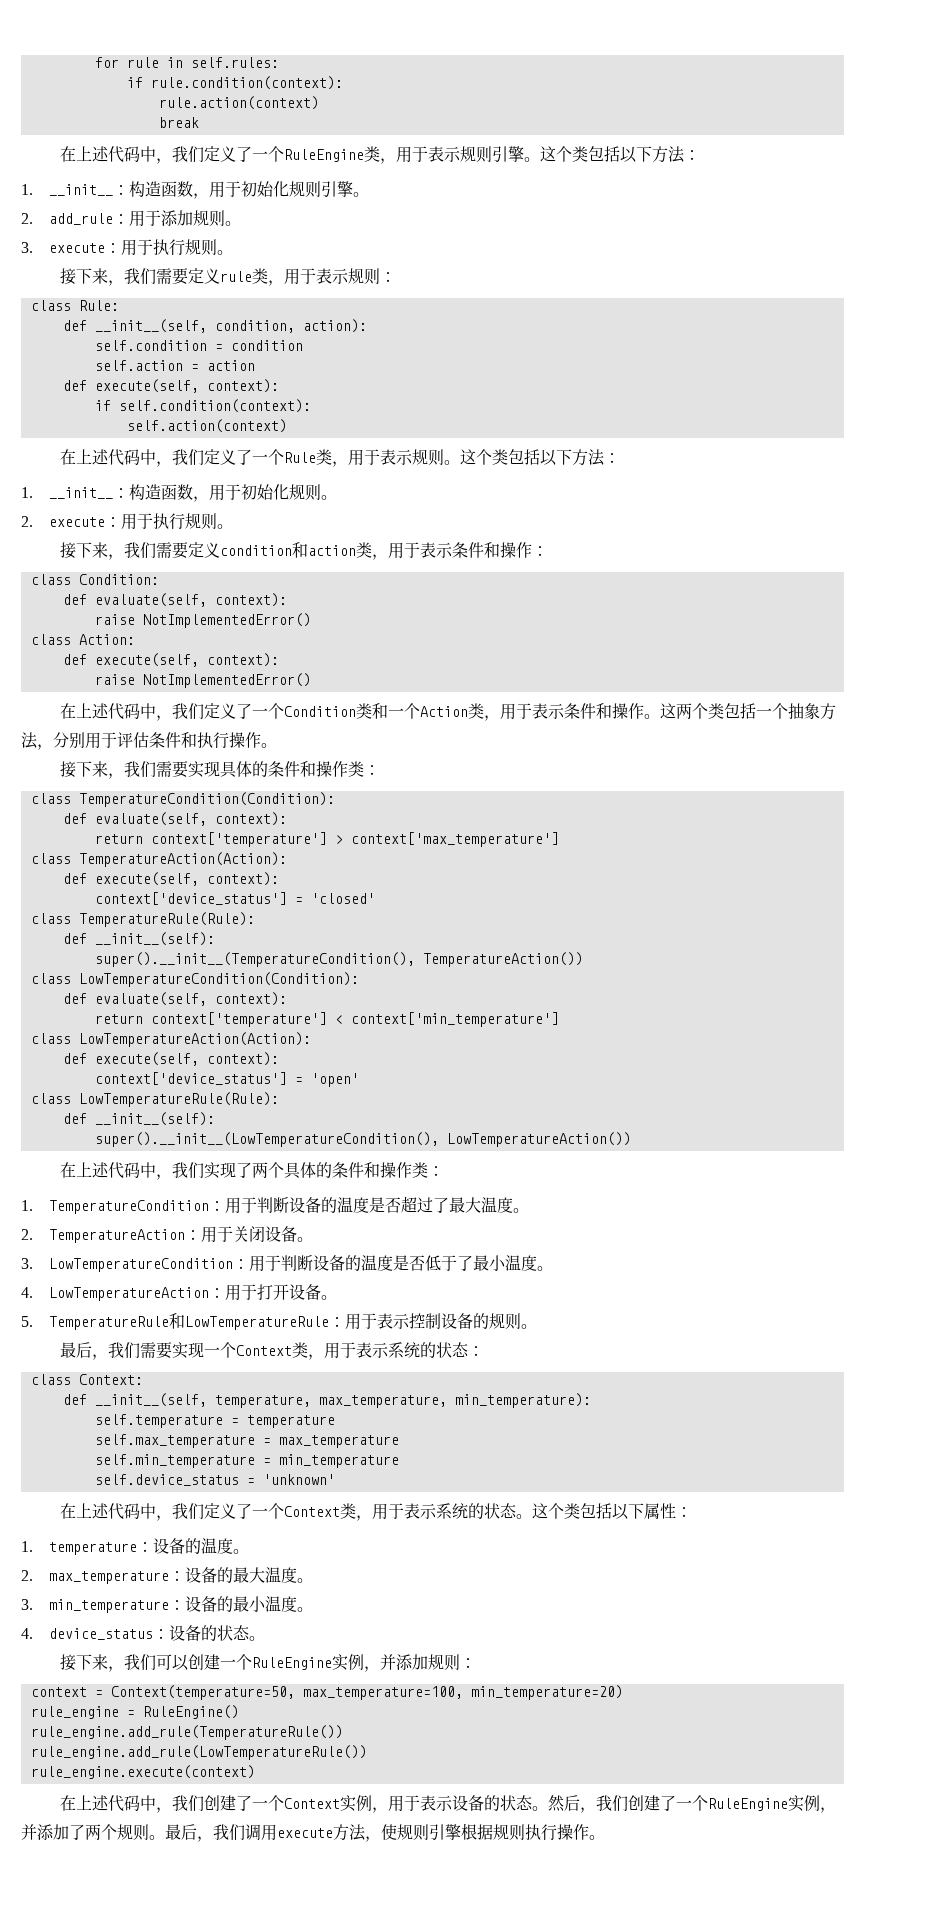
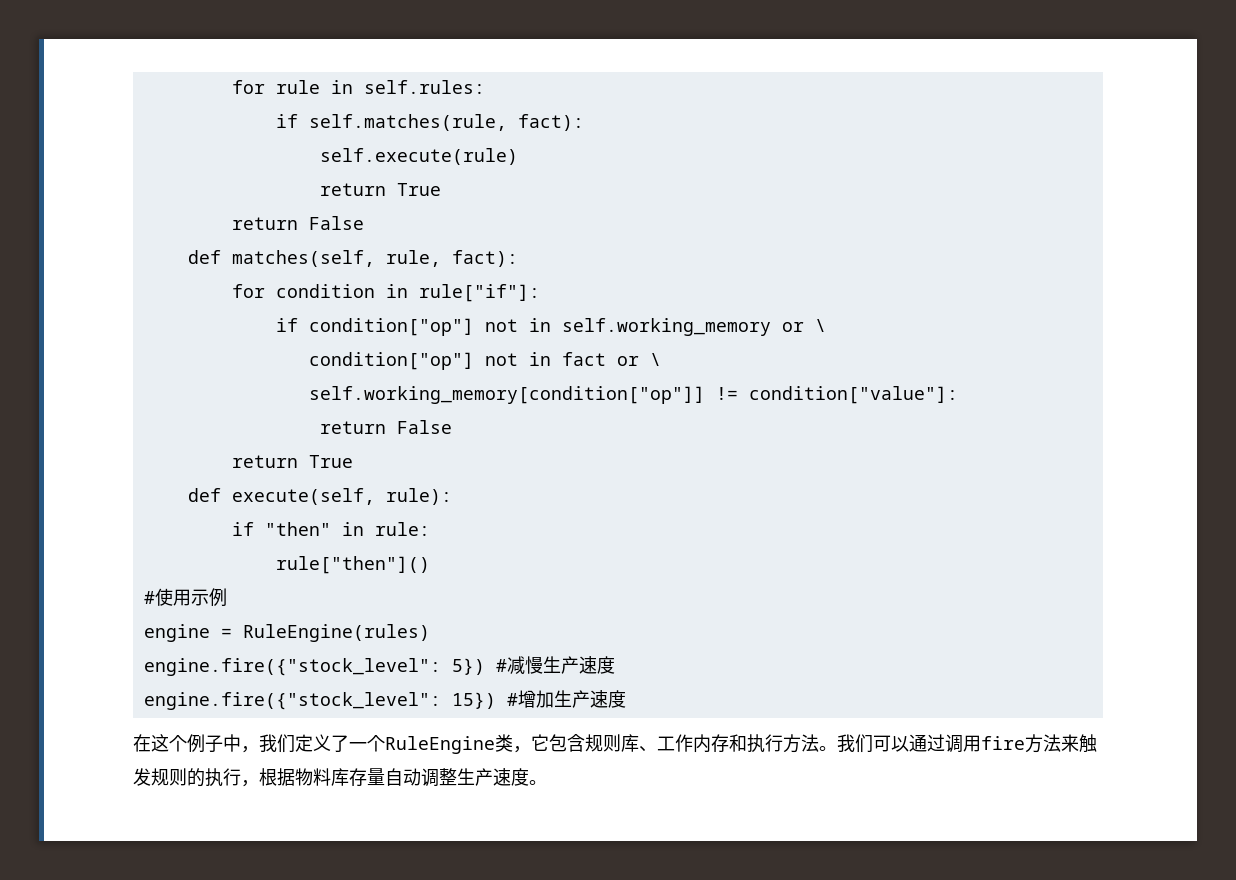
[150,76,343,90] [158,96,319,110] [158,117,199,128] [60,146,141,163] rule.condition(context): // rule.action(context) // break // 在上述代码 -> [308,114,584,131] [319,148,518,165] [319,183,441,196] [231,216,364,230] [187,250,518,267] [231,284,540,302] [275,318,826,336] [308,352,661,370] [308,386,958,404] [319,420,452,434] [231,455,353,468] [187,488,452,505] [231,522,430,536] [275,556,430,574] [143,588,227,607] [143,624,430,642] [143,656,615,676] [143,690,626,710] [133,734,223,753] self.matches(rule, fact): // self.execute(rule) // return True // return False // def matches(self, rule, fact): // for condition in rule["if"]: // if condition["op"] not in self.working_memory or \ // condition["op"] not in fact or \ // self.working_memory[condition["op"]] != condition["value"]: // return False // return True // def execute(self, rule): // if "then" in rule: // rule["then"]() // #使用示例 // engine = RuleEngine(rules) // engine.fire({"stock_level": 5}) #减慢生产速度 // engine.fire({"stock_level": 15}) #增加生产速度 // 在这个例子
[396,146,701,163] [21,181,370,199] [21,210,242,227] [21,239,234,256] [60,268,397,286] [30,300,119,311] [62,319,367,333] [94,340,303,351] [94,360,255,371] [62,379,279,393] [94,399,311,413] [126,419,287,433] [60,449,621,467] [21,484,338,502] [21,513,234,530] [60,542,549,560] [30,574,159,585] [62,593,287,607] [94,613,311,628] [30,634,135,645] [62,653,279,667] [94,673,311,688] [60,703,837,721] [21,732,277,750] [60,761,381,779] [30,792,335,807] [62,812,287,826] [94,832,559,847] [30,852,287,867] [62,872,279,886] [94,892,375,905] [30,912,255,927] [62,932,215,946] [94,952,583,967] [30,972,359,987] [62,992,287,1006] [94,1012,559,1027] [30,1032,311,1047] [62,1052,279,1066] [94,1072,359,1087] [30,1092,279,1107] [62,1112,215,1126] [94,1132,631,1147] [60,1162,445,1180] [21,1196,530,1214] [21,1226,314,1243] [21,1255,554,1272] [21,1284,338,1301] [21,1313,538,1330] [60,1342,485,1360] [30,1374,143,1385] [62,1393,591,1408] [94,1414,335,1428] [94,1434,399,1448] [94,1454,399,1468] [94,1474,335,1486] [60,1503,693,1521] [21,1538,250,1555] [21,1567,314,1584] [21,1596,314,1613] [21,1625,266,1641] [60,1654,477,1672] [30,1685,623,1700] [30,1705,239,1719] [30,1725,343,1740] [30,1745,367,1760] [30,1765,255,1779] [60,1795,837,1813] [21,1823,589,1842] 用于表示规则引擎。这个类包括以下方法： // 1. __init__：构造函数，用于初始化规则引擎。 // 2. add_rule：用于添加规则。 // 3. execute：用于执行规则。 // 接下来，我们需要定义rule类，用于表示规则： // class Rule: // def __init__(self, condition, action): // self.condition = condition // self.action = action // def execute(self, context): // if self.condition(context): // self.action(context) // 在上述代码中，我们定义了一个Rule类，用于表示规则。这个类包括以下方法： // 1. __init__：构造函数，用于初始化规则。 // 2. execute：用于执行规则。 // 接下来，我们需要定义condition和action类，用于表示条件和操作： // class Condition: // def evaluate(self, context): // raise NotImplementedError() // class Action: // def execute(self, context): // raise NotImplementedError() // 在上述代码中，我们定义了一个Condition类和一个Action类，用于表示条件和操作。这两个类包括一个抽象方法，分别用于评估条件和执行操作。 // 接下来，我们需要实现具体的条件和操作类： // class TemperatureCondition(Condition): // def evaluate(self, context): // return context['temperature'] > context['max_temperature'] // class TemperatureAction(Action): // def execute(self, context): // context['device_status'] = 'closed' // class TemperatureRule(Rule): // def __init__(self): // super().__init__(TemperatureCondition(), TemperatureAction()) // class LowTemperatureCondition(Condition): // def evaluate(self, context): // return context['temperature'] < context['min_temperature'] // class LowTemperatureAction(Action): // def execute(self, context): // context['device_status'] = 'open' // class LowTemperatureRule(Rule): // def __init__(self): // super().__init__(LowTemperatureCondition(), LowTemperatureAction()) // 在上述代码中，我们实现了两个具体的条件和操作类： // 1. TemperatureCondition：用于判断设备的温度是否超过了最大温度。 // 2. TemperatureAction：用于关闭设备。 // 3. LowTemperatureCondition：用于判断设备的温度是否低于了最小温度。 // 4. LowTemperatureAction：用于打开设备。 // 5. TemperatureRule和LowTemperatureRule：用于表示控制设备的规则。 // 最后，我们需要实现一个Context类，用于表示系统的状态： // class Context: // def __init__(self, temperature, max_temperature, min_temperature): // self.temperature = temperature // self.max_temperature = max_temperature // self.min_temperature = min_temperature // self.device_status = 'unknown' // 在上述代码中，我们定义了一个Context类，用于表示系统的状态。这个类包括以下属性： // 1. temperature：设备的温度。 // 2. max_temperature：设备的最大温度。 // 3. min_temperature：设备的最小温度。 // 4. device_status：设备的状态。 // 接下来，我们可以创建一个RuleEngine实例，并添加规则： // context = Context(temperature=50, max_temperature=100, min_temperature=20) // rule_engine = RuleEngine() // rule_engine.add_rule(TemperatureRule()) // rule_engine.add_rule(LowTemperatureRule()) // rule_engine.execute(context) // 在上述代码中，我们创建了一个Context实例，用于表示设备的状态。然后，我们创建了一个RuleEngine实例，并添加了两个规则。最后，我们调用execute方法，使规则引擎根据规则执行操作 -> [531,734,1097,753] [133,768,529,787] 它包含规则库、工作内存和执行方法。我们可以通过调用fire方法来触发规则的执行，根据物料库存量自动调整生产速度

